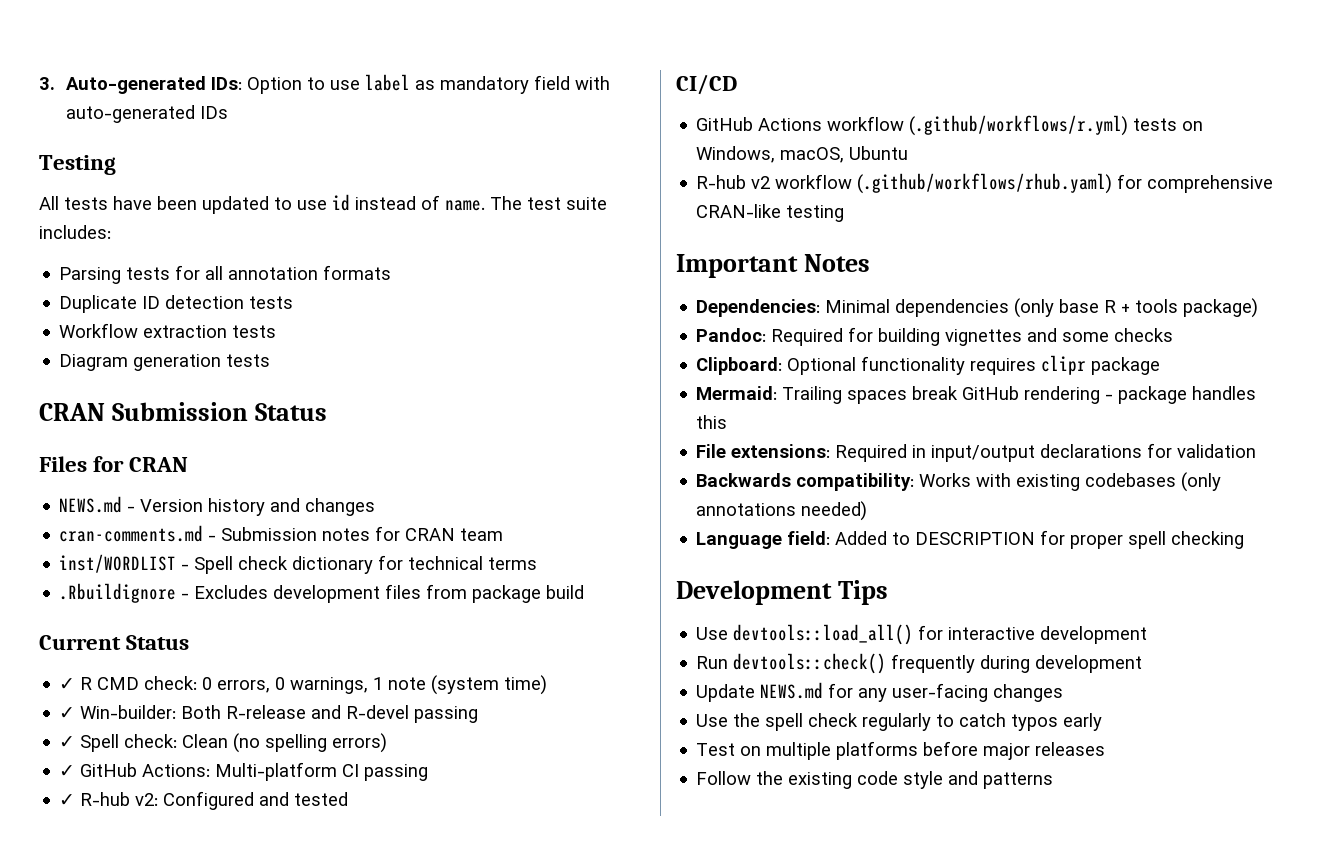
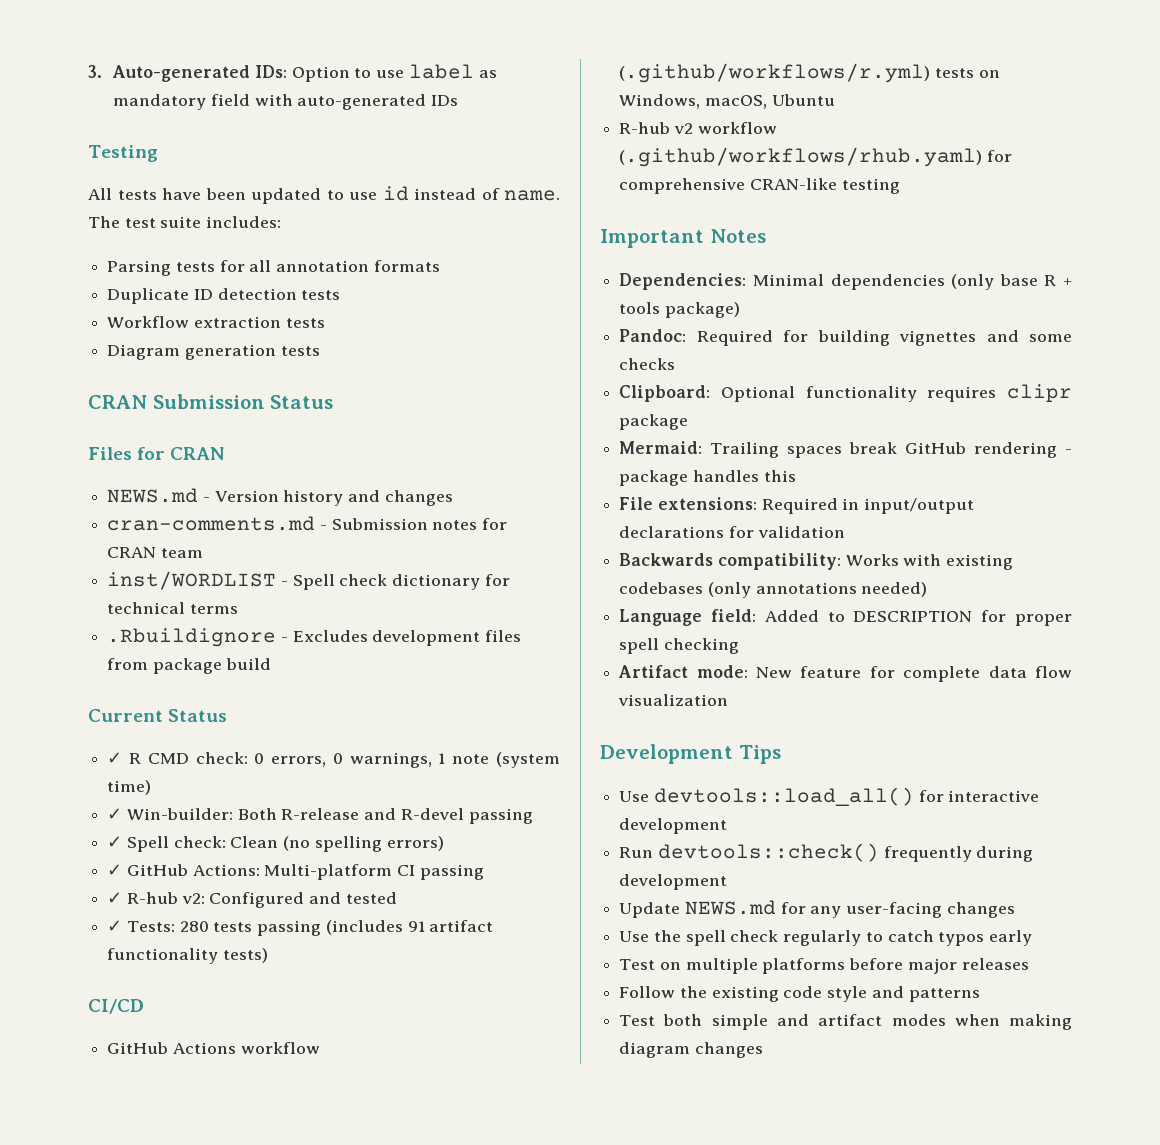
(349, 799) none -> [107,920,494,936] [107,948,268,964] // ✓ Tests: 280 tests passing (includes 91 artifact functionality tests)
(1245, 540) none -> [618,665,1072,682] [618,694,729,706] // Artifact mode: New feature for complete data flow visualization
(1054, 780) none -> [619,1014,1072,1030] [619,1042,763,1058] // Test both simple and artifact modes when making diagram changes

